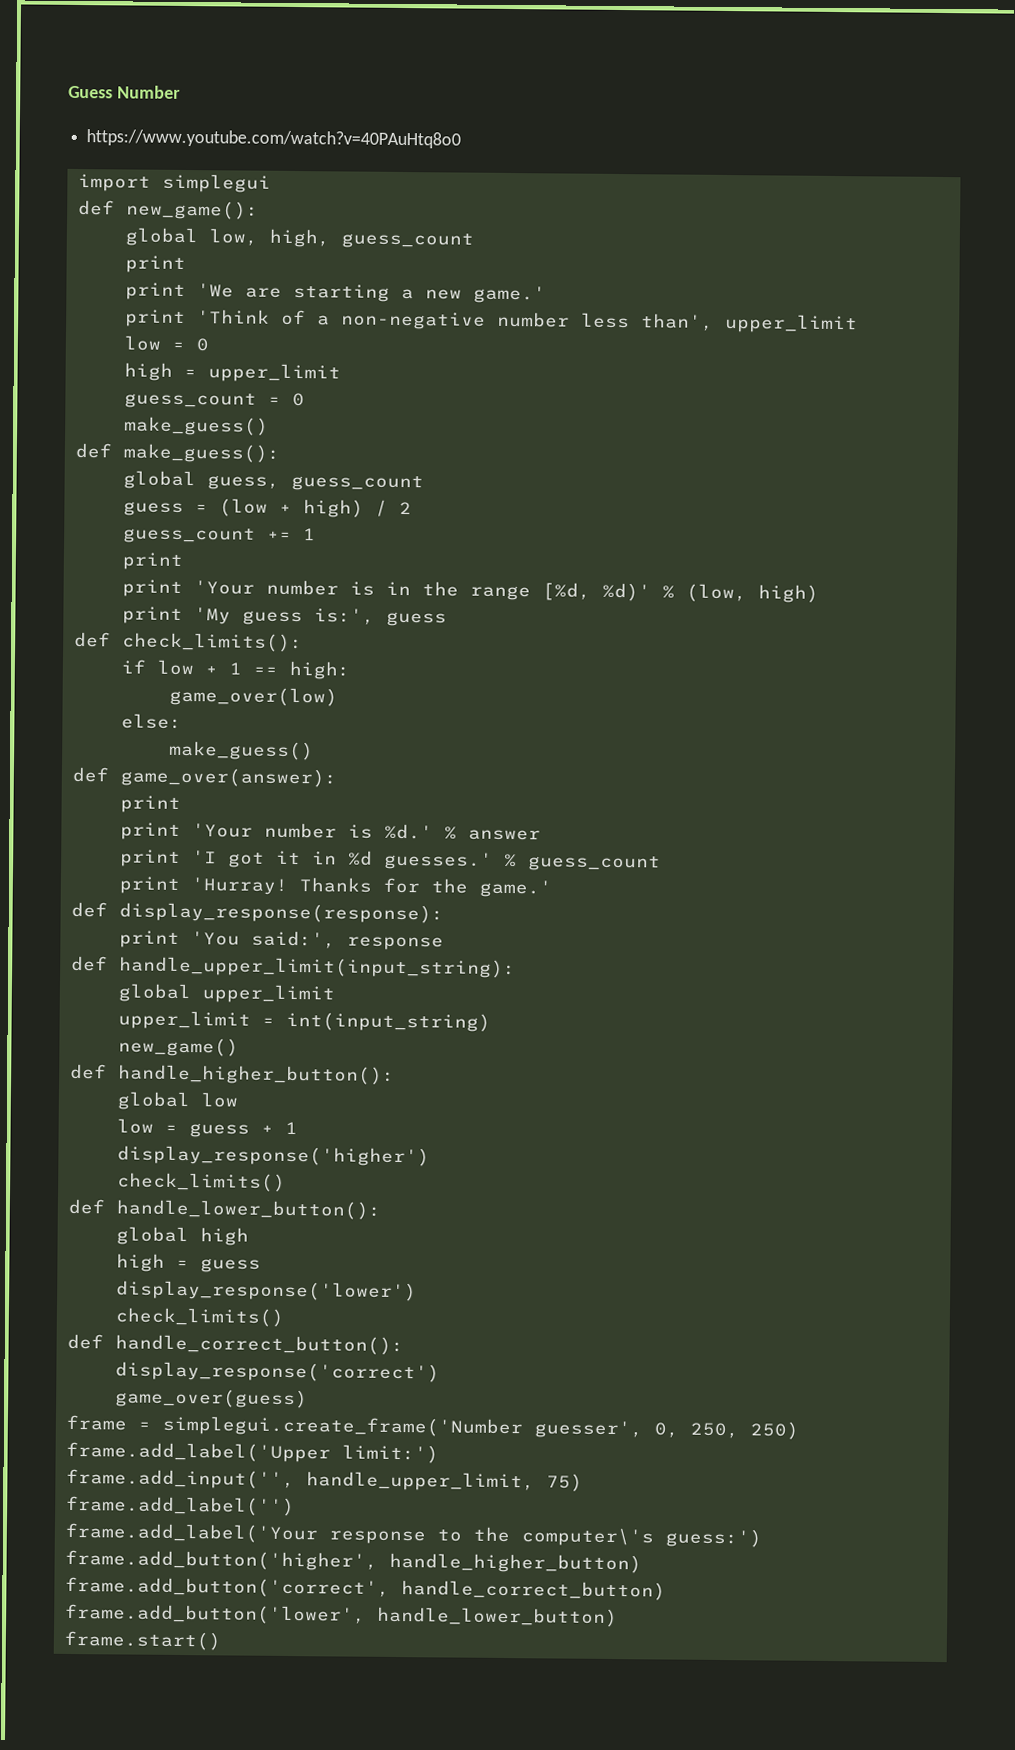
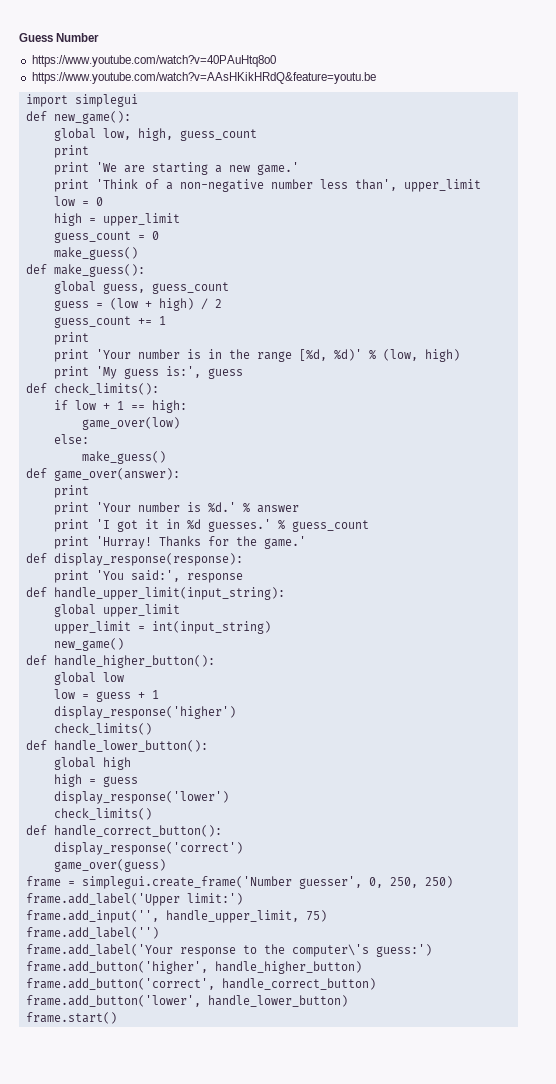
(462, 139) none -> [31,72,376,84] // https://www.youtube.com/watch?v=AAsHKikHRdQ&feature=youtu.be

